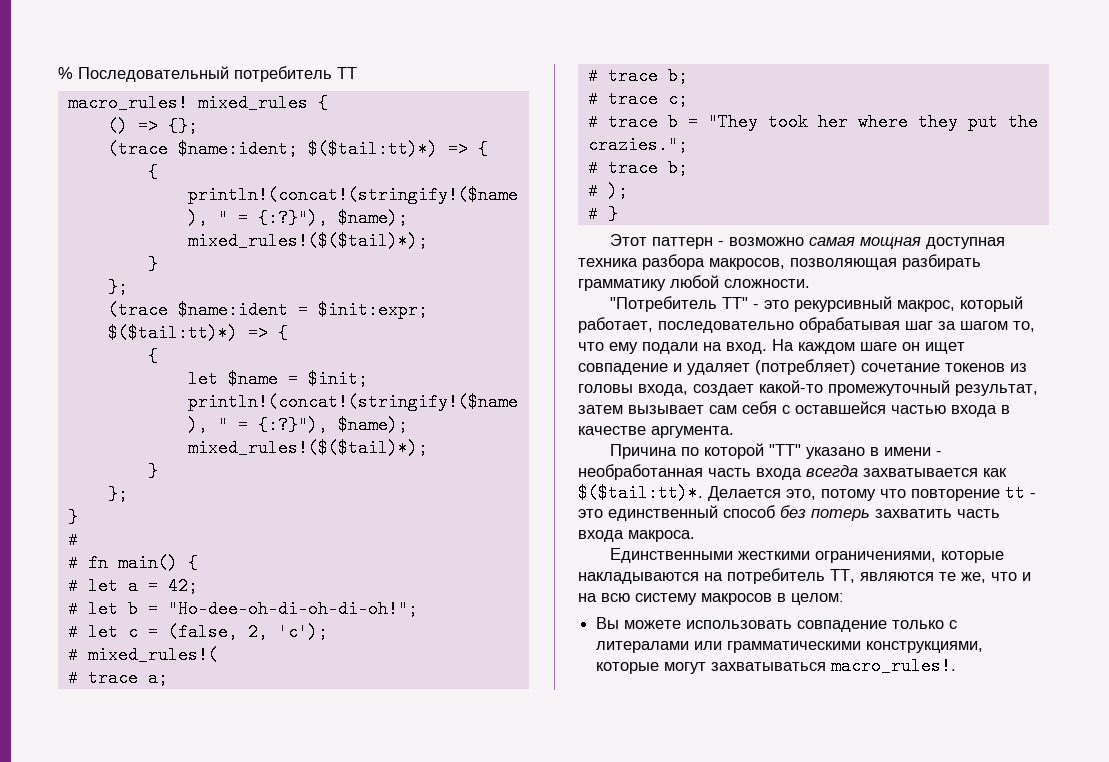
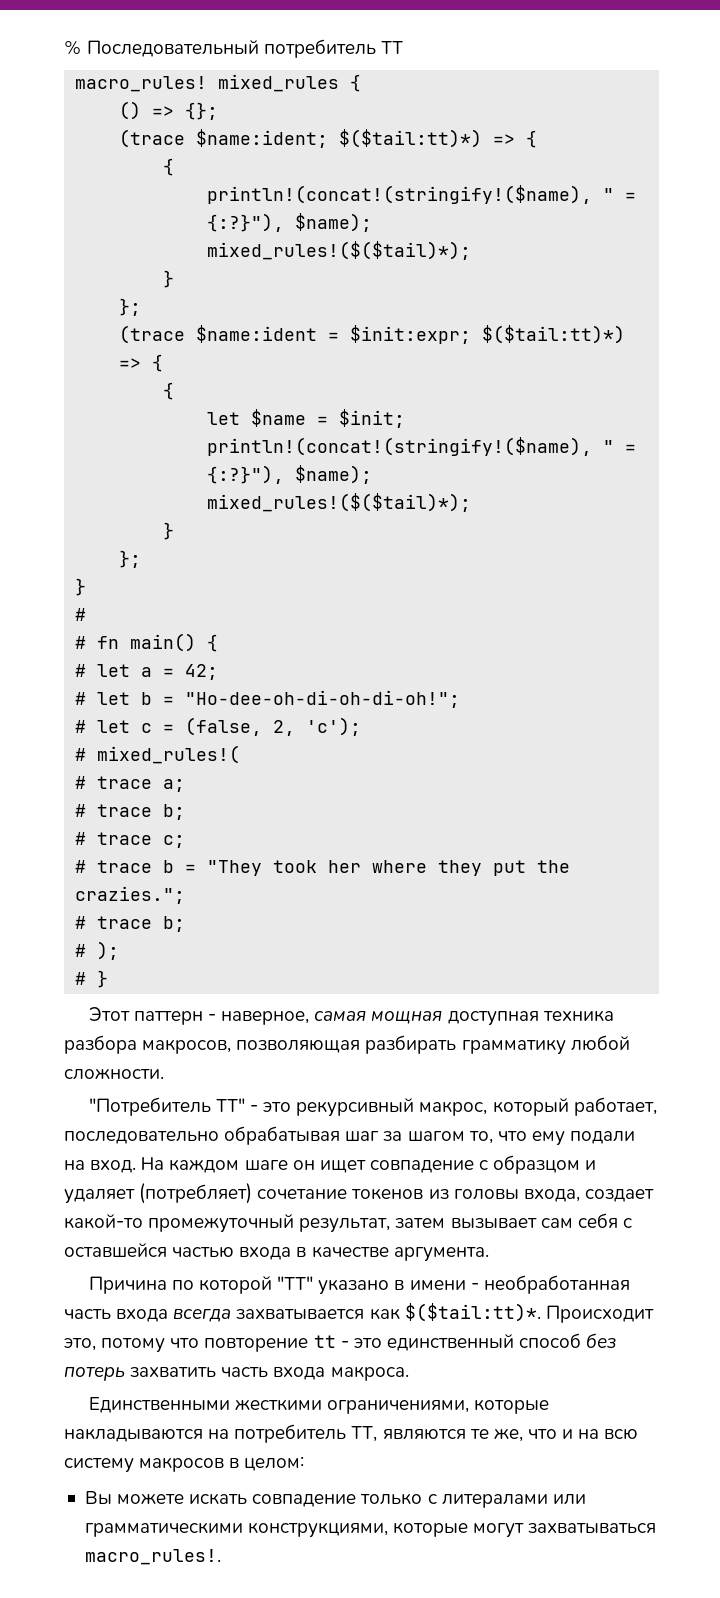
[729,237,805,246] возможно -> [221,1011,310,1025] наверное,
(668, 369) none -> [479,1155,581,1174] с образцом
[708,486,781,501] Делается -> [545,1305,654,1323] Происходит
[686,620,793,629] использовать -> [189,1493,248,1505] искать

